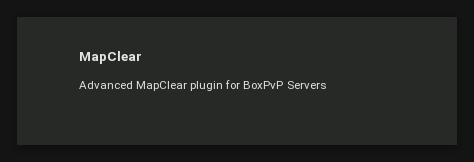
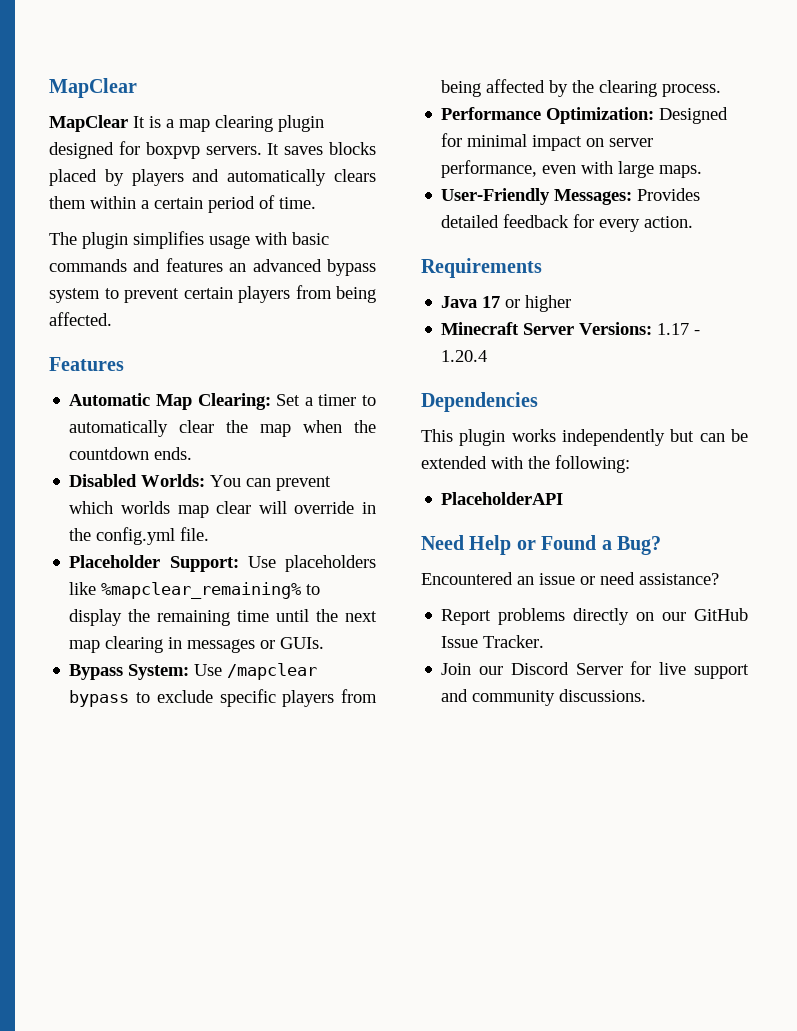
[79,80,327,91] Advanced MapClear plugin for BoxPvP Servers -> [49,115,324,132] [49,141,376,159] [49,169,377,186] [49,195,316,213] [49,231,329,249] [49,258,376,276] [49,285,376,303] [49,312,112,326] [49,357,124,371] [69,393,376,410] [69,420,377,437] [69,447,193,460] [69,474,332,491] [69,501,376,518] [69,527,210,545] [69,555,376,572] [69,582,321,599] [69,609,377,626] [69,636,325,653] [69,663,318,680] [69,689,377,707] [441,79,722,97] [441,107,729,124] [441,133,654,151] [441,160,703,178] [441,188,701,205] [441,214,694,232] [421,258,542,278] [441,295,572,312] [441,322,701,335] [441,350,488,362] [421,392,538,412] [421,429,748,446] [421,455,630,473] [441,492,564,505] [421,535,661,555] [421,572,719,585] [441,608,748,625] [441,635,545,648] [441,661,749,679] [441,689,647,706] MapClear It is a map clearing plugin designed for boxpvp servers. It saves blocks placed by players and automatically clears them within a certain period of time. // The plugin simplifies usage with basic commands and features an advanced bypass system to prevent certain players from being affected. // Features // Automatic Map Clearing: Set a timer to automatically clear the map when the countdown ends. // Disabled Worlds: You can prevent which worlds map clear will override in the config.yml file. // Placeholder Support: Use placeholders like %mapclear_remaining% to display the remaining time until the next map clearing in messages or GUIs. // Bypass System: Use /mapclear bypass to exclude specific players from being affected by the clearing process. // Performance Optimization: Designed for minimal impact on server performance, even with large maps. // User-Friendly Messages: Provides detailed feedback for every action. // Requirements // Java 17 or higher // Minecraft Server Versions: 1.17 - 1.20.4 // Dependencies // This plugin works independently but can be extended with the following: // PlaceholderAPI // Need Help or Found a Bug? // Encountered an issue or need assistance? // Report problems directly on our GitHub Issue Tracker. // Join our Discord Server for live support and community discussions.

